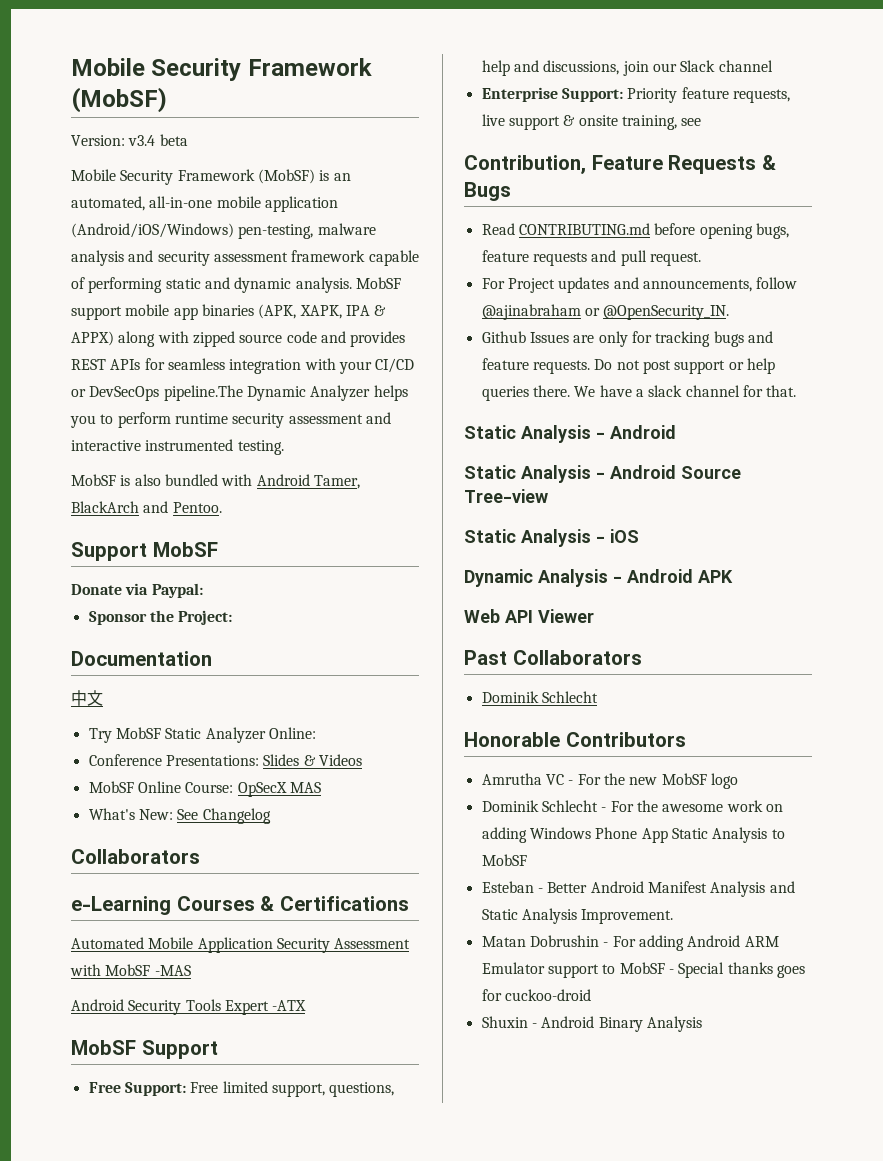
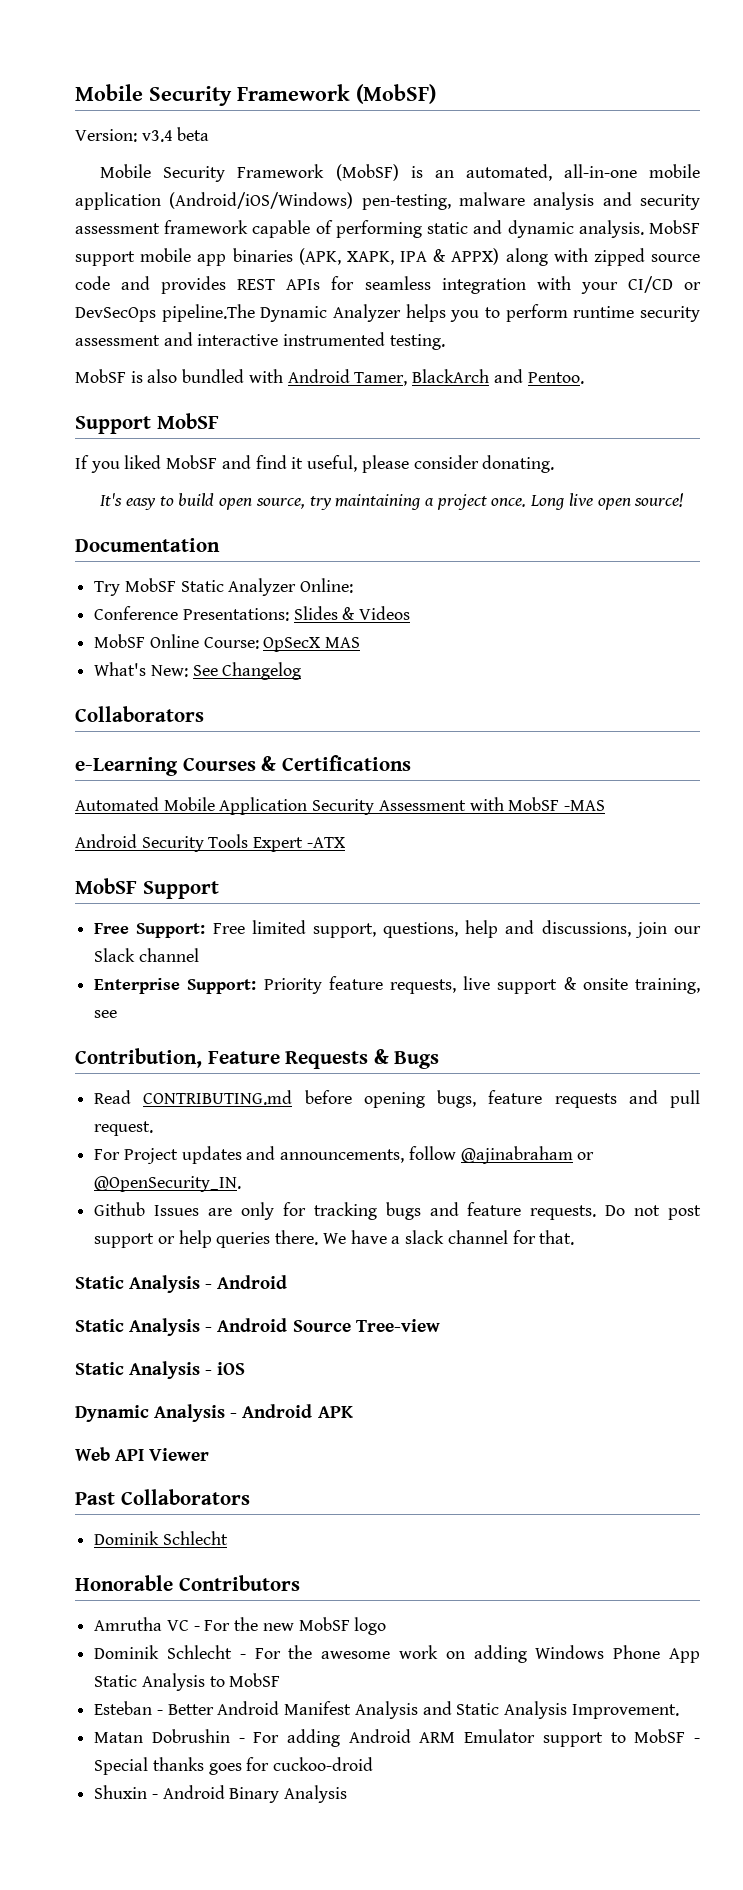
[71,583,203,598] [88,610,233,625] Donate via Paypal: // Sponsor the Project: -> [75,455,555,473] [100,493,685,510] If you liked MobSF and find it useful, please consider donating. // It's easy to build open source, try maintaining a project once. Long live open source!
[71,690,103,706] // 中文 -> (220, 545) none

